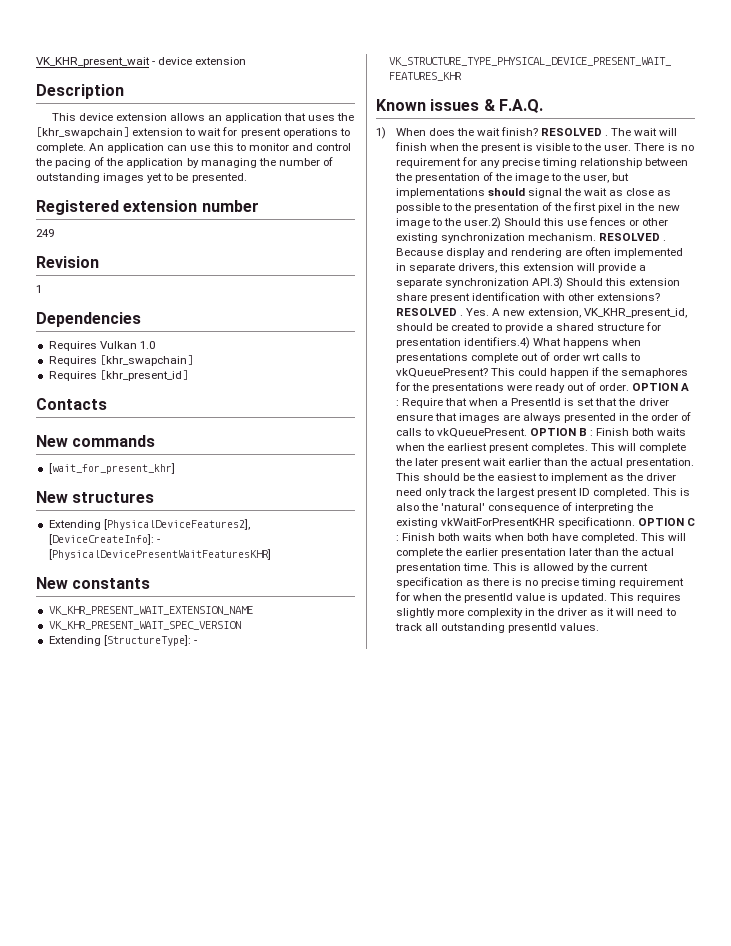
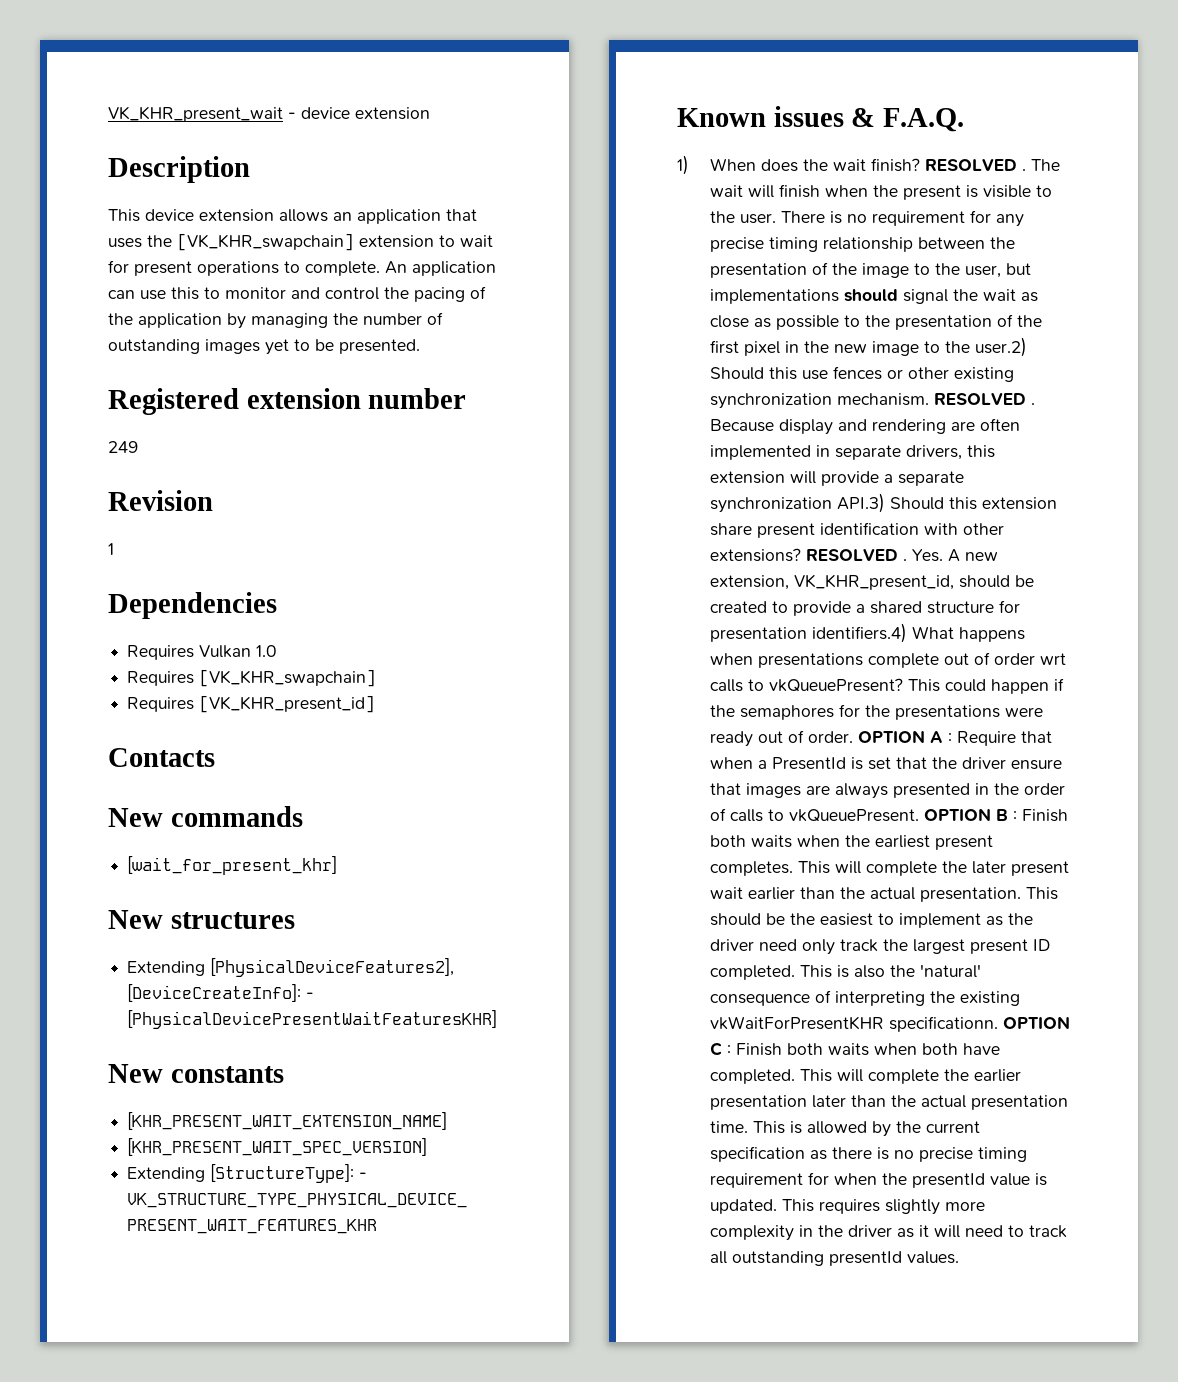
[36,127,129,138] [khr_swapchain] -> [177,233,354,251] [VK_KHR_swapchain]
[99,355,193,366] [48,370,188,381] [khr_swapchain] // Requires [khr_present_id] -> [199,669,377,687] [127,695,376,713] [VK_KHR_swapchain] // Requires [VK_KHR_present_id]
[48,606,253,615] [48,621,241,630] VK_KHR_PRESENT_WAIT_EXTENSION_NAME // VK_KHR_PRESENT_WAIT_SPEC_VERSION -> [127,1112,448,1130] [127,1138,428,1156] [KHR_PRESENT_WAIT_EXTENSION_NAME] // [KHR_PRESENT_WAIT_SPEC_VERSION]

